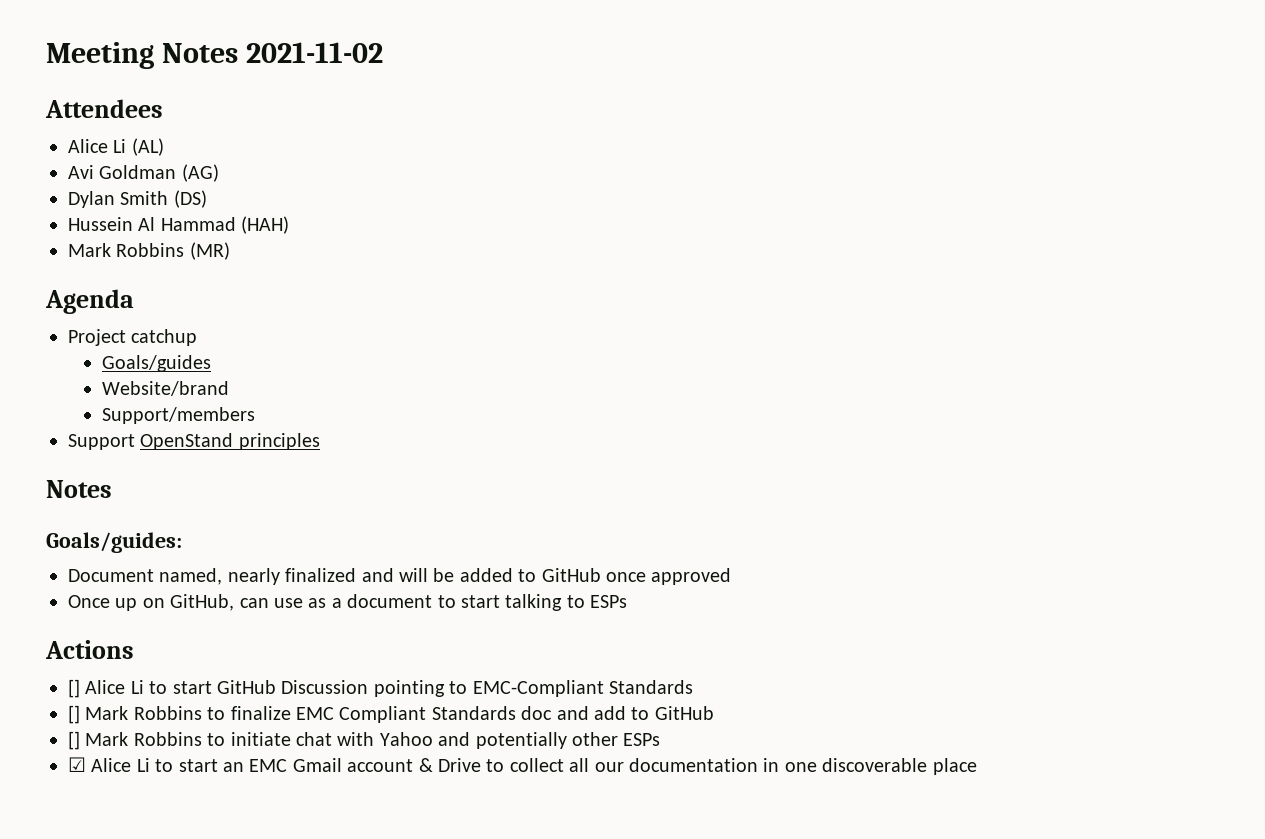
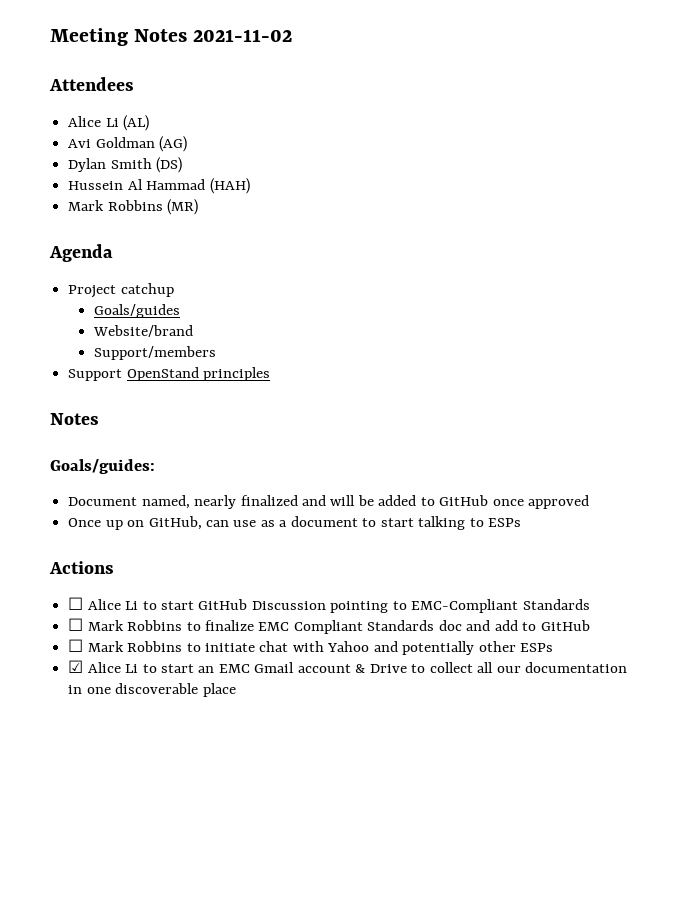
[68,679,80,698] [] -> [68,597,84,610] ☐
[68,705,80,724] [] -> [68,618,84,631] ☐
[68,731,80,750] [] -> [68,639,84,652] ☐

